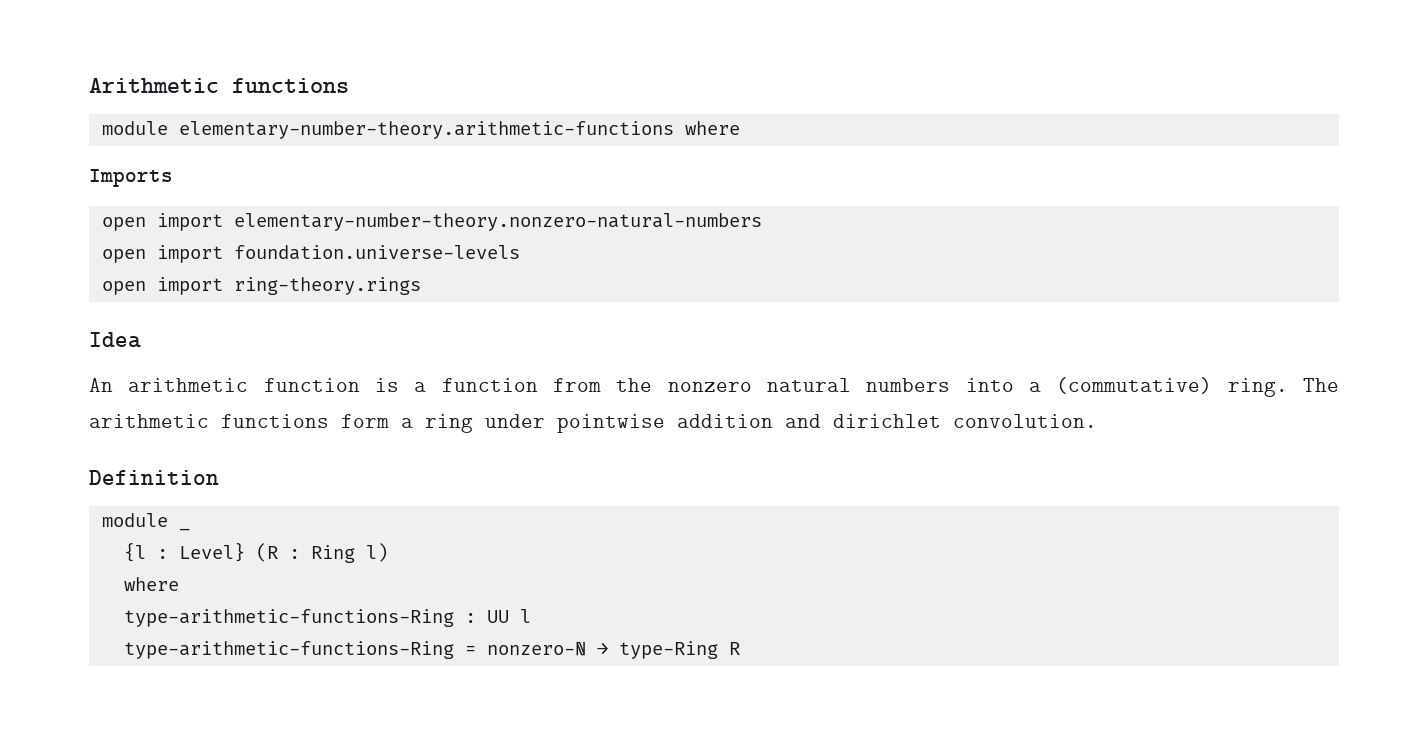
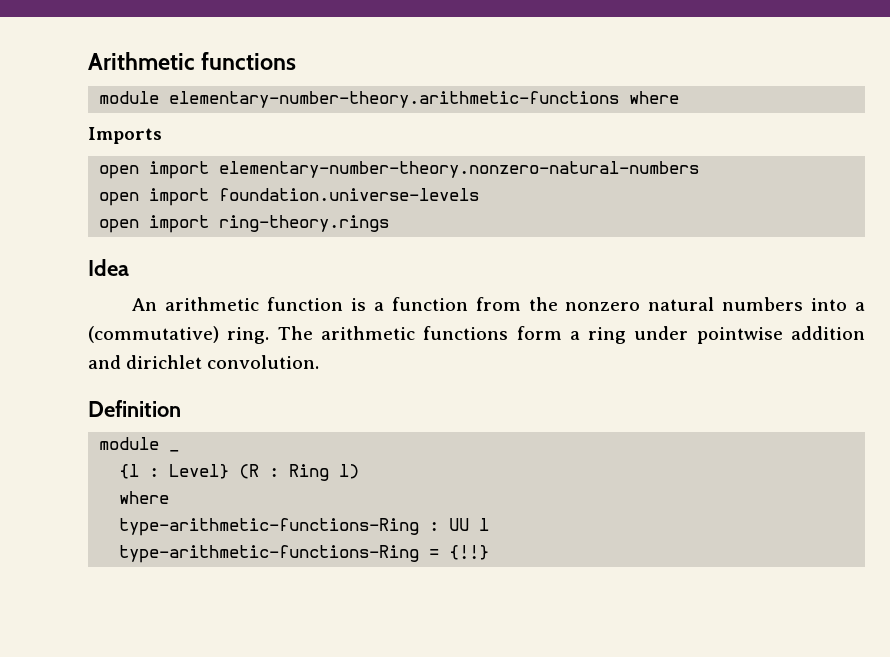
[486,641,740,659] nonzero-ℕ → type-Ring R -> [449,545,490,560] {!!}

